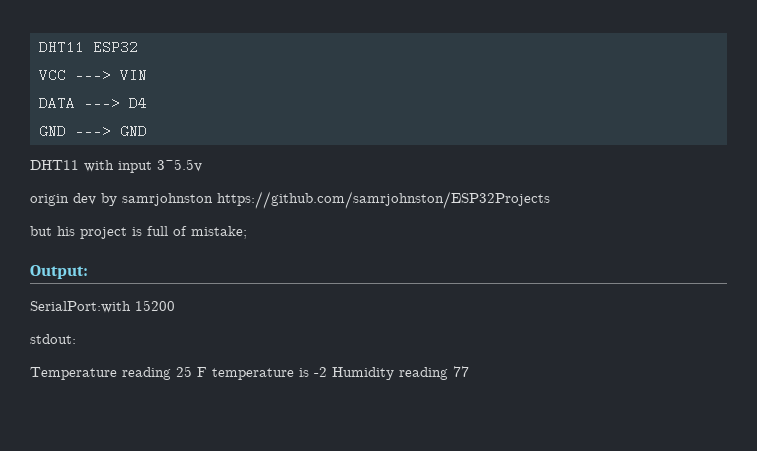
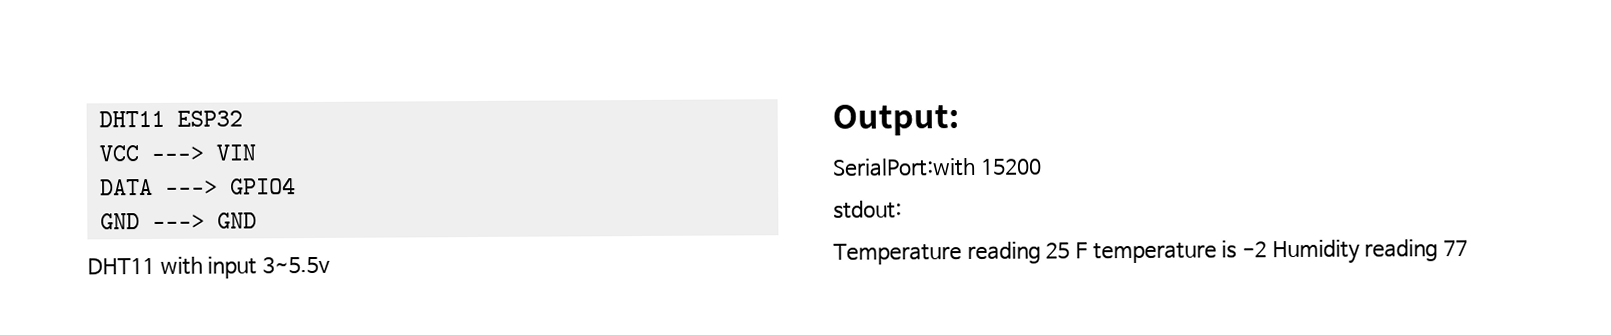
[128,96,147,110] D4 -> [229,177,296,195] GPIO4
[30,191,550,209] [30,226,247,239] // origin dev by samrjohnston https://github.com/samrjohnston/ESP32Projects // but his project is full of mistake; -> (331, 264) none

